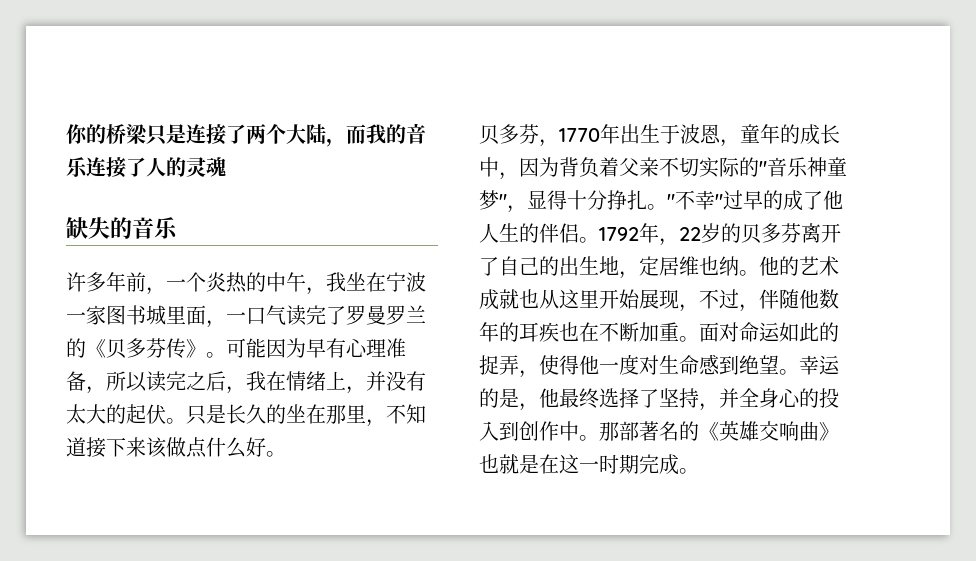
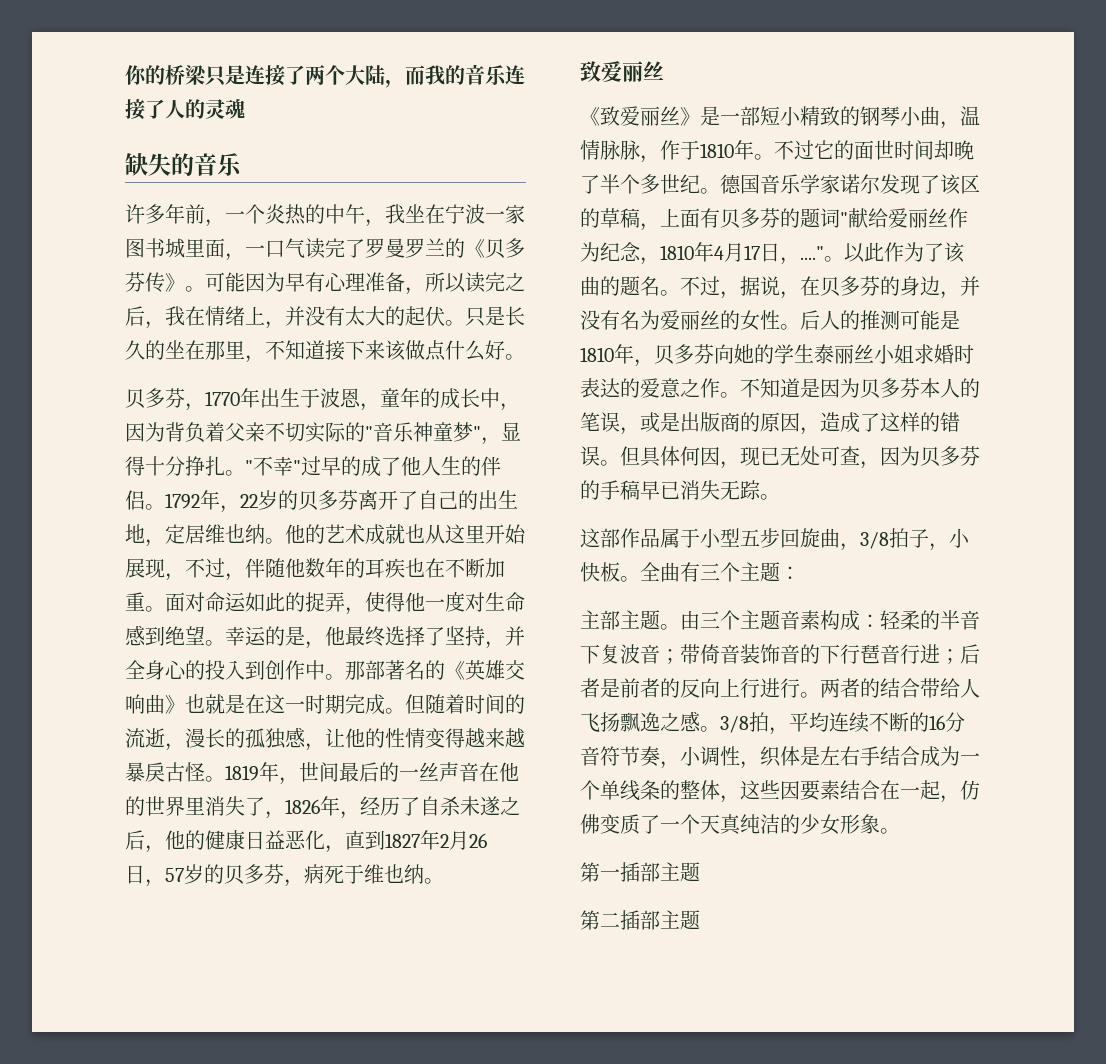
(699, 471) none -> [405,694,525,714] [125,727,525,751] [125,762,519,785] [125,796,520,819] [125,830,487,853] [125,864,444,887] [580,61,664,82] [580,106,980,129] [580,140,974,163] [580,174,980,195] [580,208,968,231] [580,242,965,265] [580,276,980,299] [580,310,960,331] [580,344,974,367] [580,378,980,399] [580,412,960,435] [580,446,980,469] [580,480,780,500] [580,528,970,551] [580,562,800,582] [580,610,980,631] [580,644,980,664] [580,678,980,698] [580,711,965,735] [580,746,980,769] [580,780,980,803] [580,814,900,835] [580,862,700,882] [580,910,700,930] 但随着时间的流逝，漫长的孤独感，让他的性情变得越来越暴戾古怪。1819年，世间最后的一丝声音在他的世界里消失了，1826年，经历了自杀未遂之后，他的健康日益恶化，直到1827年2月26日，57岁的贝多芬，病死于维也纳。 // 致爱丽丝 // 《致爱丽丝》是一部短小精致的钢琴小曲，温情脉脉，作于1810年。不过它的面世时间却晚了半个多世纪。德国音乐学家诺尔发现了该区的草稿，上面有贝多芬的题词"献给爱丽丝作为纪念，1810年4月17日，...."。以此作为了该曲的题名。不过，据说，在贝多芬的身边，并没有名为爱丽丝的女性。后人的推测可能是1810年，贝多芬向她的学生泰丽丝小姐求婚时表达的爱意之作。不知道是因为贝多芬本人的笔误，或是出版商的原因，造成了这样的错误。但具体何因，现已无处可查，因为贝多芬的手稿早已消失无踪。 // 这部作品属于小型五步回旋曲，3/8拍子，小快板。全曲有三个主题： // 主部主题。由三个主题音素构成：轻柔的半音下复波音；带倚音装饰音的下行琶音行进；后者是前者的反向上行进行。两者的结合带给人飞扬飘逸之感。3/8拍，平均连续不断的16分音符节奏，小调性，织体是左右手结合成为一个单线条的整体，这些因要素结合在一起，仿佛变质了一个天真纯洁的少女形象。 // 第一插部主题 // 第二插部主题

